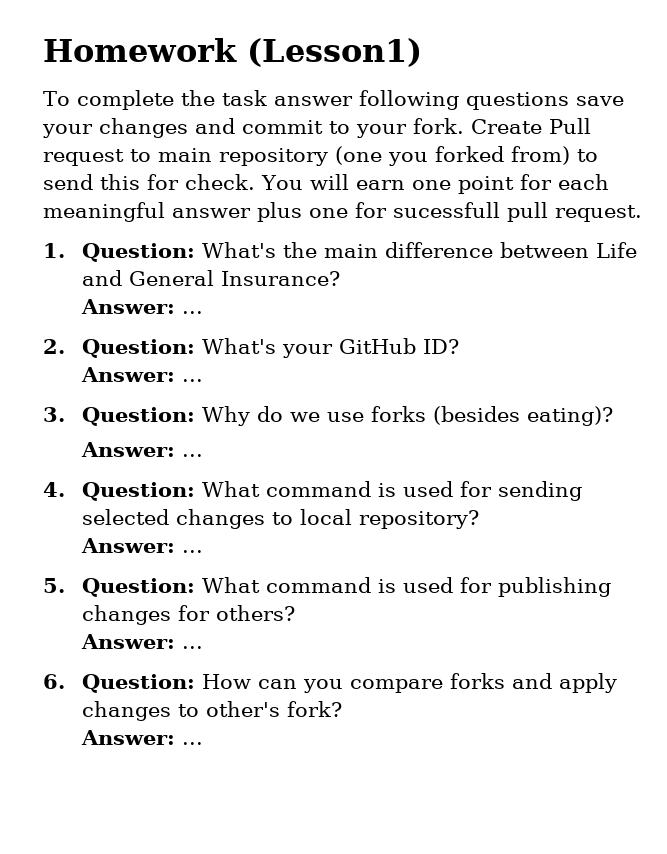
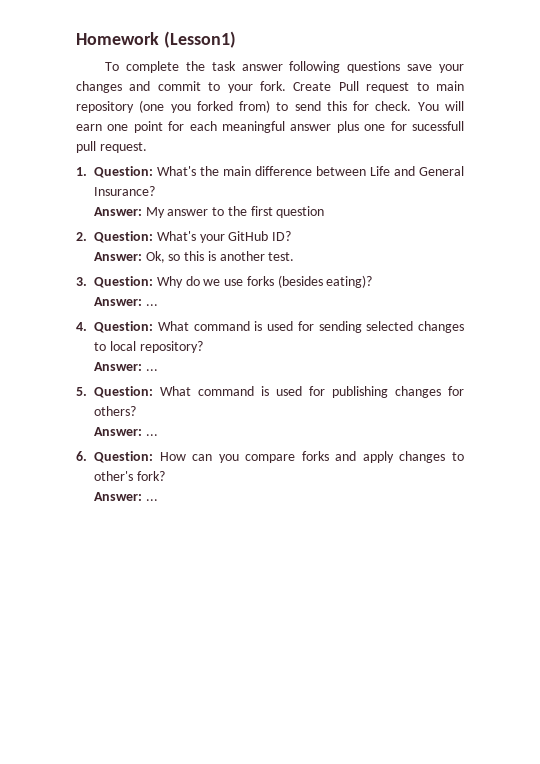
[181,311,203,314] ... -> [145,206,325,218] My answer to the first question
[181,379,203,382] ... -> [145,251,295,263] Ok, so this is another test.

